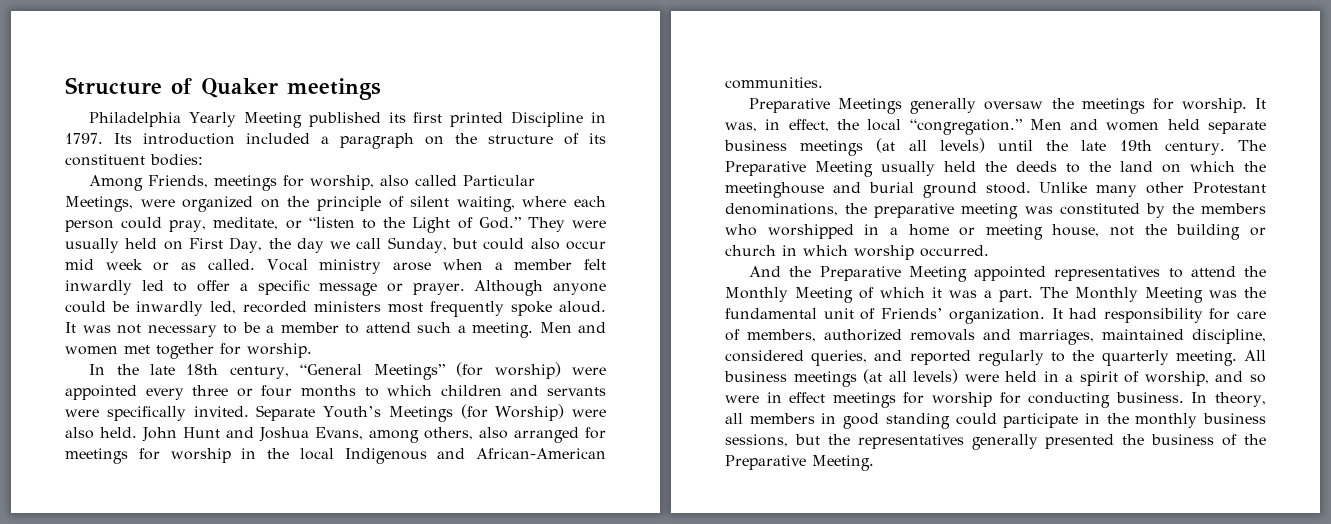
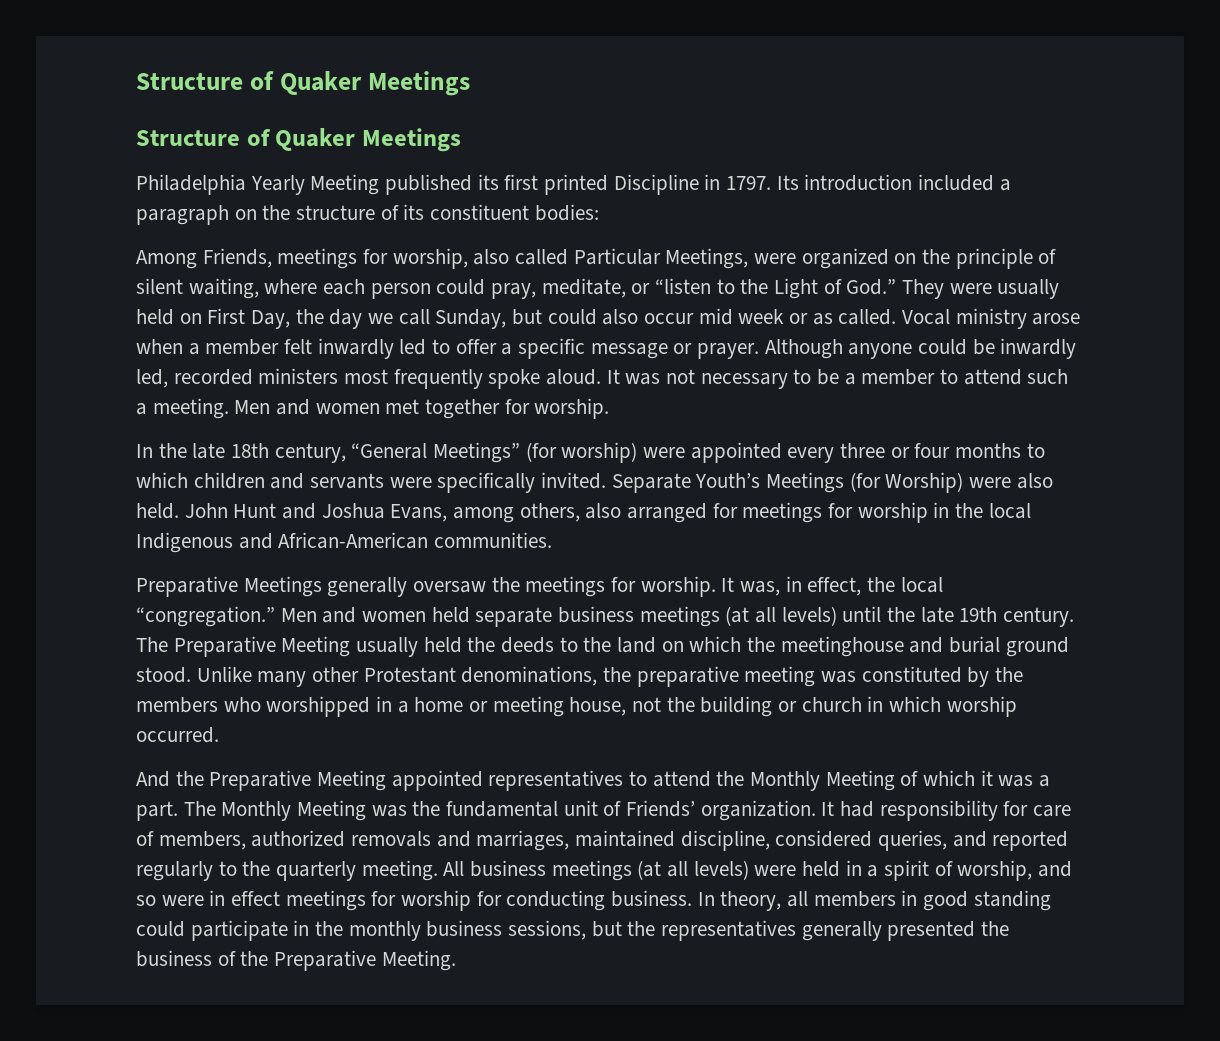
[65,77,381,100] Structure of Quaker meetings -> [136,71,470,96] [136,128,461,152] Structure of Quaker Meetings // Structure of Quaker Meetings

